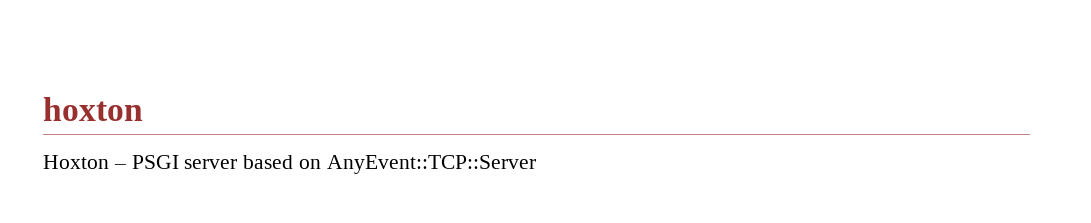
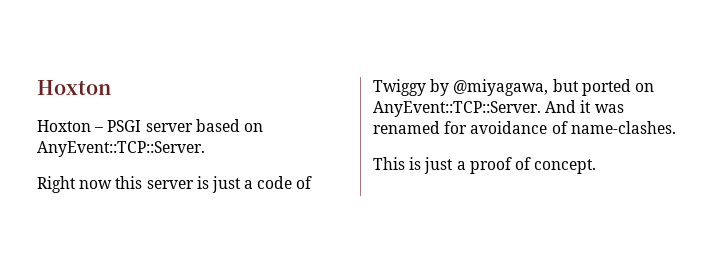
[43,97,143,121] hoxton -> [37,80,111,95] Hoxton
[326,155,536,174] AnyEvent::TCP::Server -> [37,141,205,157] [37,176,313,193] [373,79,654,96] [373,100,624,117] [373,121,676,134] [373,157,597,174] AnyEvent::TCP::Server. // Right now this server is just a code of Twiggy by @miyagawa, but ported on AnyEvent::TCP::Server. And it was renamed for avoidance of name-clashes. // This is just a proof of concept.

